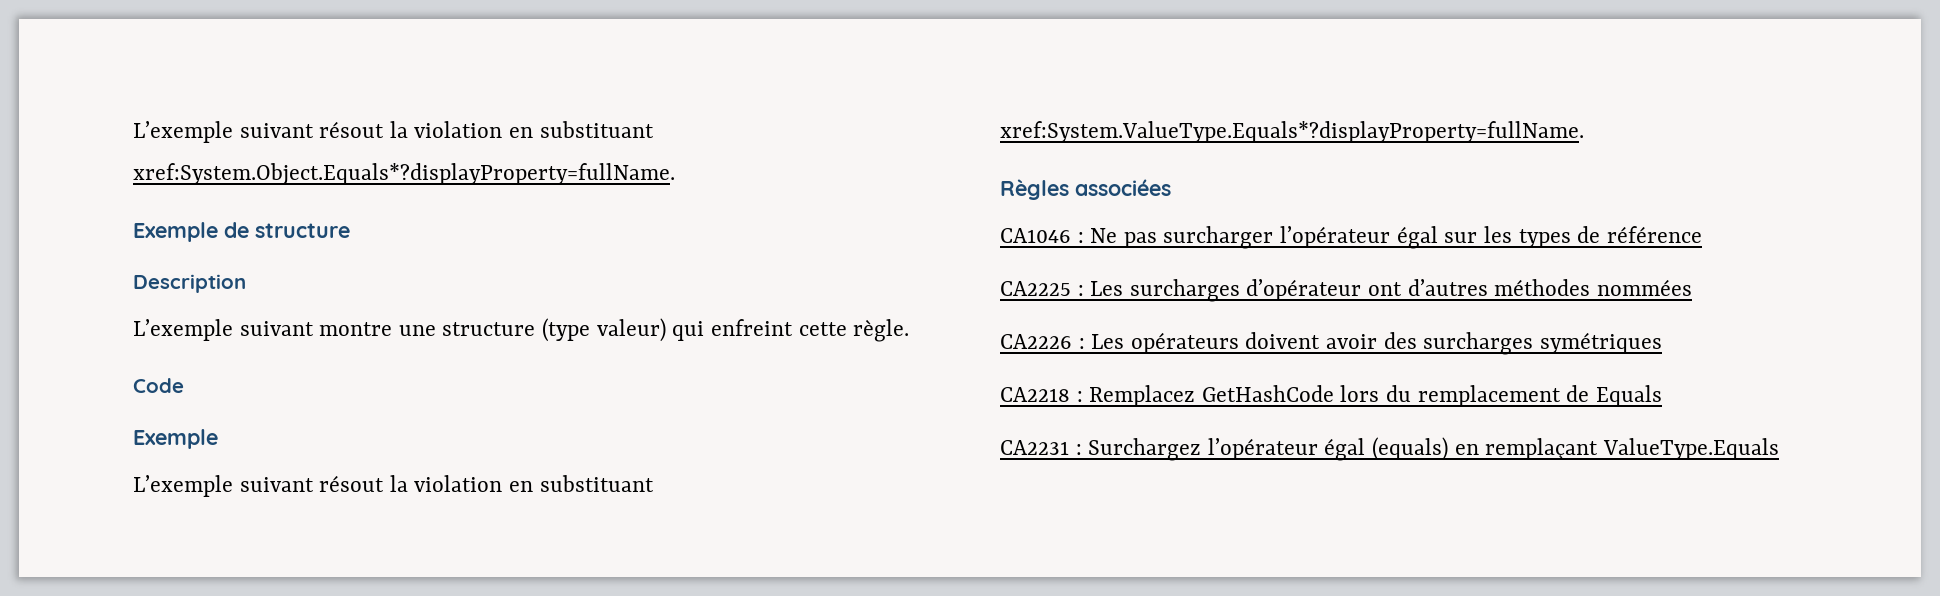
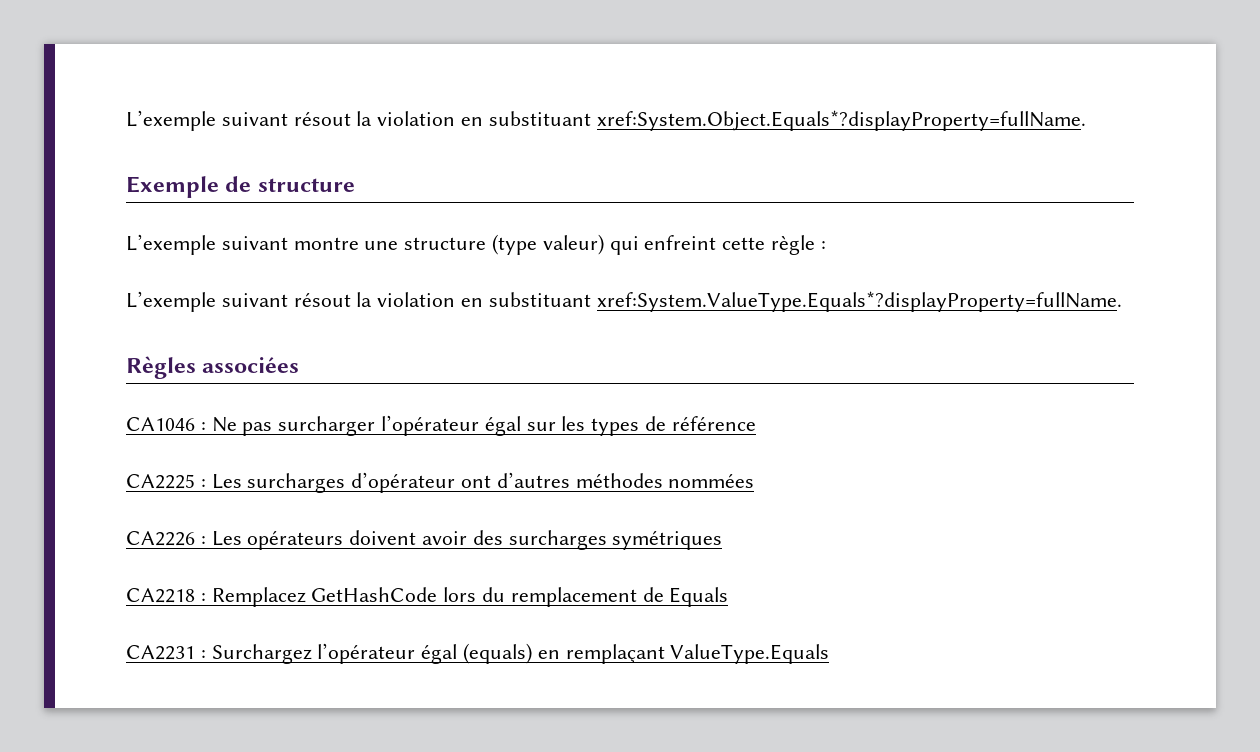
[133,274,246,293] // Description -> (355, 185) none
[853,319,910,342] [133,378,184,393] [133,429,218,449] règle. // Code // Exemple -> [771,235,826,255] règle :

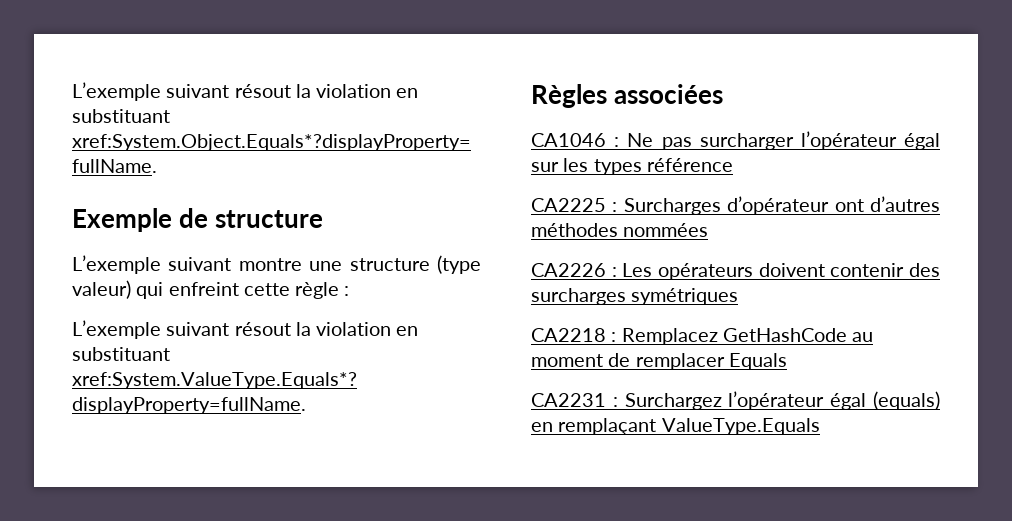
[645,416,667,431] de -> (642, 167) none
[211,473,346,493] Les surcharges -> [623,198,721,215] Surcharges
[422,531,468,545] avoir -> [830,263,905,277] contenir
[443,587,664,607] lors du remplacement de -> [852,332,874,342] [531,353,725,370] au moment de remplacer

